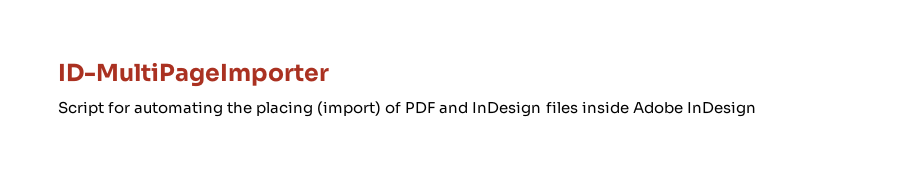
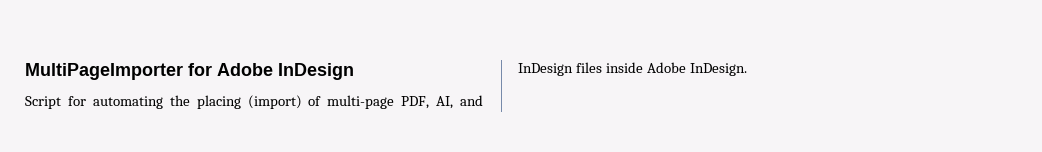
[58,62,329,87] ID-MultiPageImporter -> [25,63,354,80] MultiPageImporter for Adobe InDesign
[405,102,436,114] PDF -> [327,95,454,109] multi-page PDF, AI,
[686,101,756,117] InDesign -> [689,63,747,76] InDesign.

